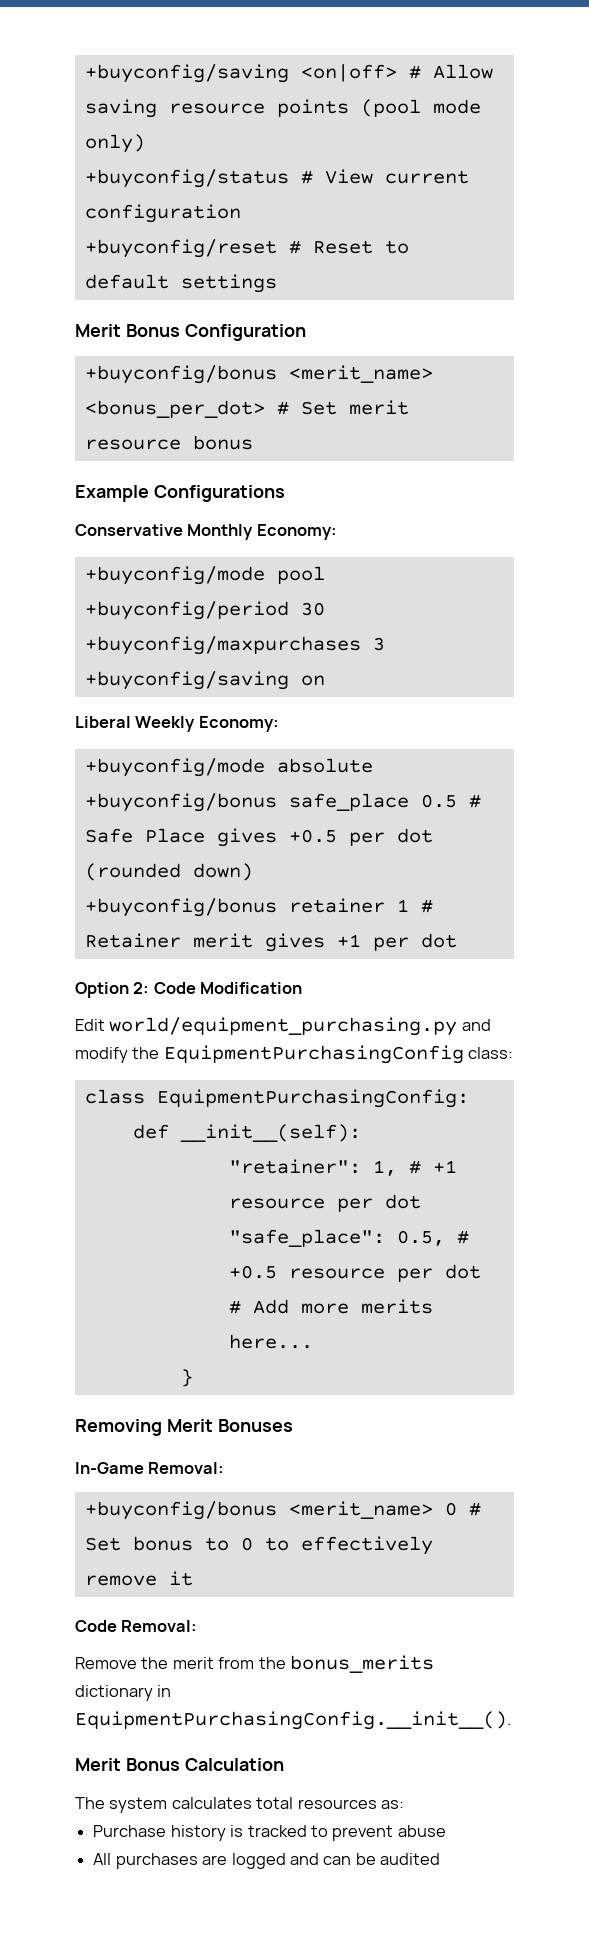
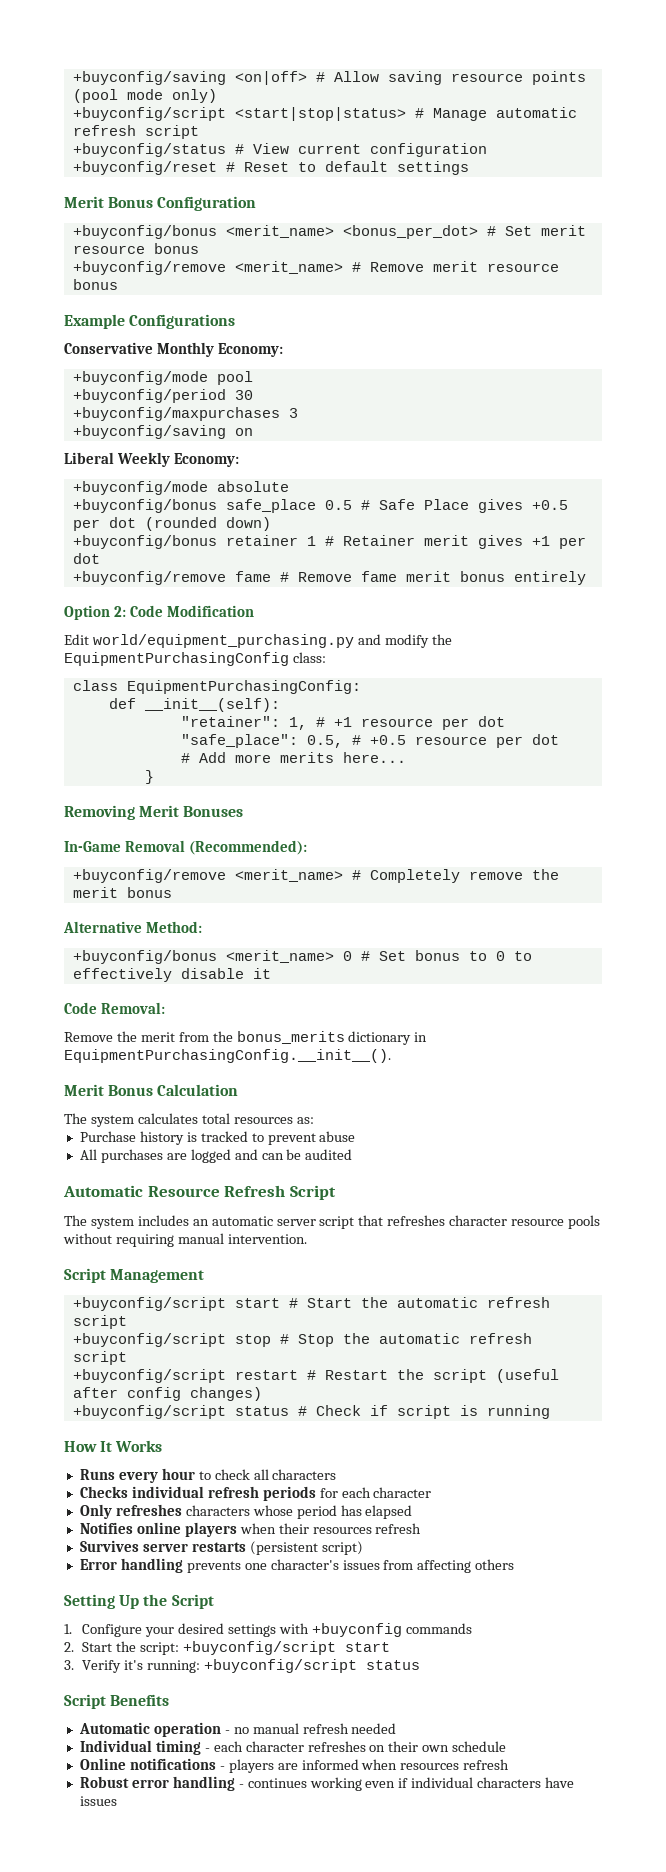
(145, 143) none -> [72,107,577,121] [72,125,199,139] // +buyconfig/script <start|stop|status> # Manage automatic refresh script
(253, 442) none -> [72,261,559,275] [72,279,118,290] // +buyconfig/remove <merit_name> # Remove merit resource bonus
(457, 940) none -> [72,571,586,585] // +buyconfig/remove fame # Remove fame merit bonus entirely
[148,1462,225,1474] Removal: -> [124,840,307,855] [72,869,559,883] [72,887,172,898] [63,921,202,933] Removal (Recommended): // +buyconfig/remove <merit_name> # Completely remove the merit bonus // Alternative Method:
[84,1575,157,1586] remove -> [180,968,244,979] disable
(441, 1859) none -> [63,1185,336,1200] [64,1215,601,1229] [63,1233,307,1247] [64,1268,205,1283] [72,1297,550,1311] [72,1315,127,1329] [72,1333,532,1347] [72,1351,127,1365] [72,1369,559,1383] [72,1387,262,1401] [72,1405,550,1419] [64,1440,163,1452] [79,1468,337,1483] [79,1486,432,1501] [79,1504,413,1519] [79,1522,422,1537] [79,1540,363,1555] [79,1558,515,1573] [64,1594,214,1609] [64,1623,472,1637] [64,1641,390,1655] [64,1659,420,1673] [64,1694,170,1709] [78,1722,397,1737] [79,1740,507,1755] [79,1758,510,1773] [79,1776,575,1791] [79,1796,117,1806] // Automatic Resource Refresh Script // The system includes an automatic server script that refreshes character resource pools without requiring manual intervention. // Script Management // +buyconfig/script start # Start the automatic refresh script // +buyconfig/script stop # Stop the automatic refresh script // +buyconfig/script restart # Restart the script (useful after config changes) // +buyconfig/script status # Check if script is running // How It Works // Runs every hour to check all characters // Checks individual refresh periods for each character // Only refreshes characters whose period has elapsed // Notifies online players when their resources refresh // Survives server restarts (persistent script) // Error handling prevents one character's issues from affecting others // Setting Up the Script // 1. Configure your desired settings with +buyconfig commands // 2. Start the script: +buyconfig/script start // 3. Verify it's running: +buyconfig/script status // Script Benefits // Automatic operation - no manual refresh needed // Individual timing - each character refreshes on their own schedule // Online notifications - players are informed when resources refresh // Robust error handling - continues working even if individual characters have issues

